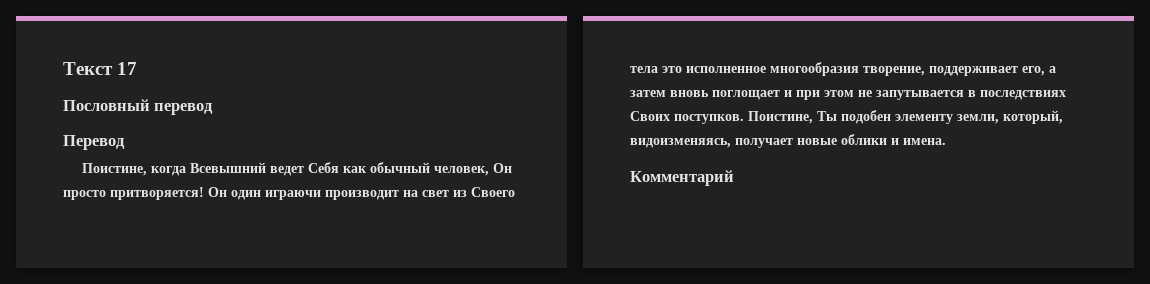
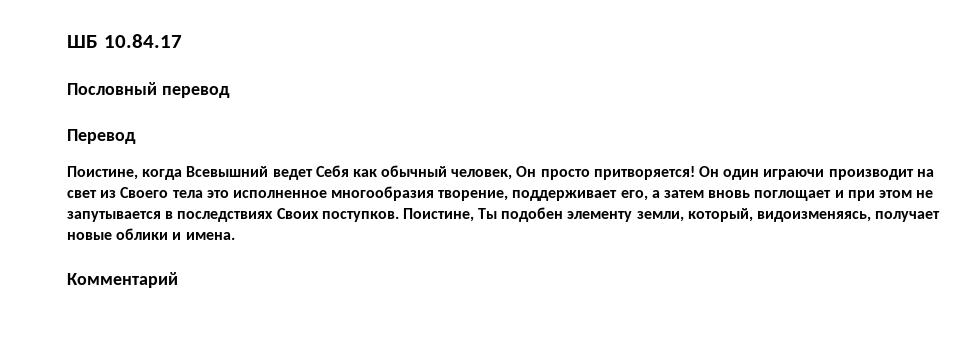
[63,62,138,75] Текст 17 -> [67,34,182,48] ШБ 10.84.17

